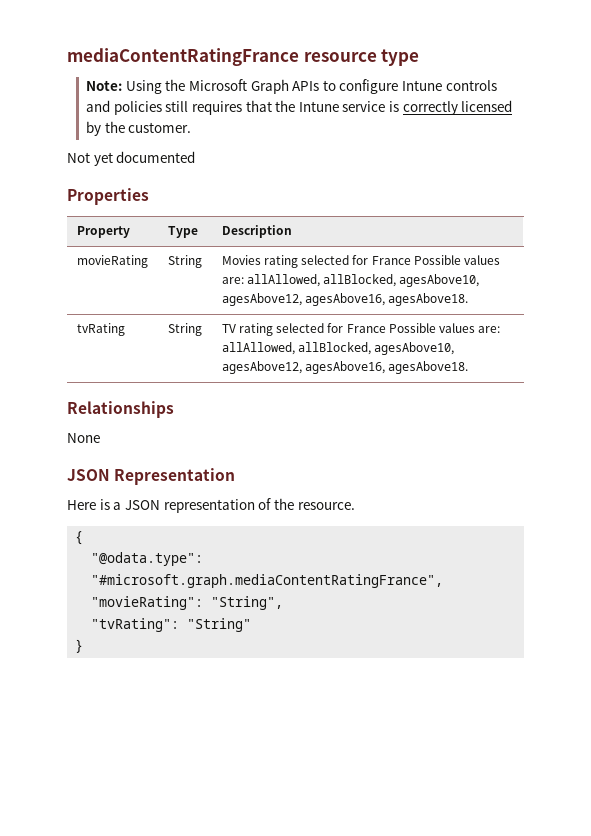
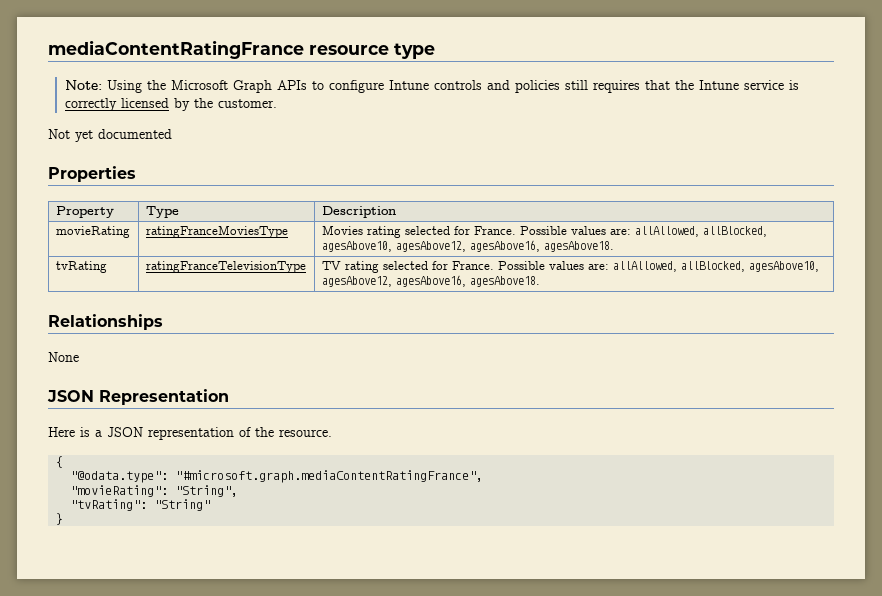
[167,255,202,268] String -> [145,225,288,238] ratingFranceMoviesType
[371,256,411,265] France -> [473,226,516,235] France.
[167,323,202,336] String -> [145,261,306,273] ratingFranceTelevisionType
[346,324,386,333] France -> [451,261,494,270] France.

